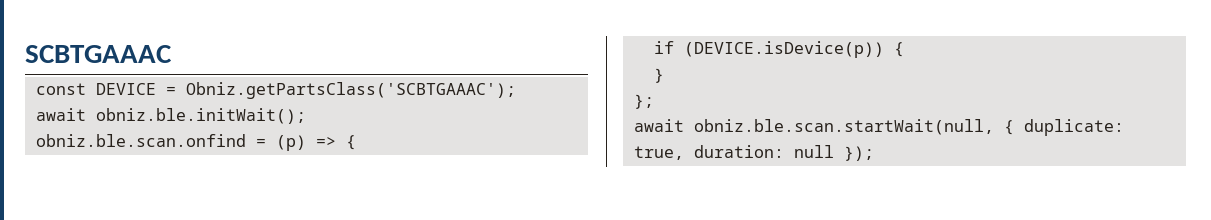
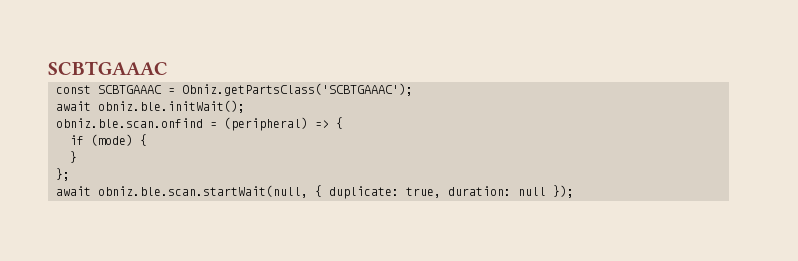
[96,83,157,95] DEVICE -> [98,85,163,94] SCBTGAAAC
[276,135,307,151] (p) -> [224,117,309,131] (peripheral)
[684,41,885,58] (DEVICE.isDevice(p)) -> [91,134,134,146] (mode)

